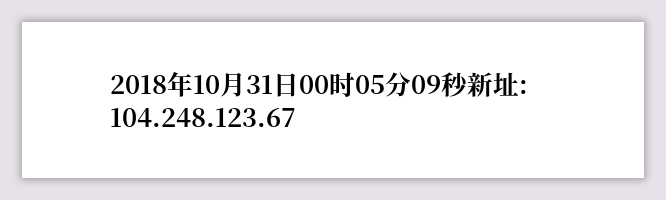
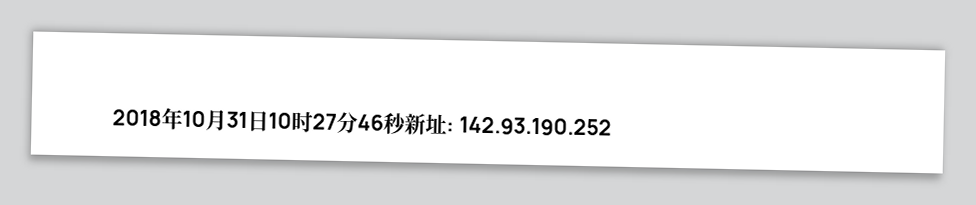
[299,72,441,97] 00时05分09 -> [268,110,384,134] 10时27分46
[110,108,296,127] 104.248.123.67 -> [458,116,612,137] 142.93.190.252

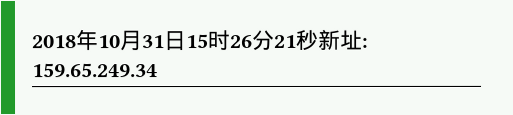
[268,110,384,134] 10时27分46 -> [185,29,296,51] 15时26分21
[458,116,612,137] 142.93.190.252 -> [32,63,158,78] 159.65.249.34

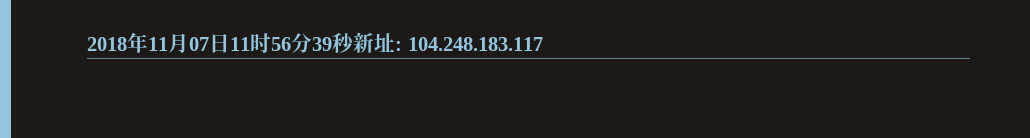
[97,29,296,52] 10月31日15时26分21 -> [148,33,332,53] 11月07日11时56分39
[32,63,158,78] 159.65.249.34 -> [407,37,543,51] 104.248.183.117

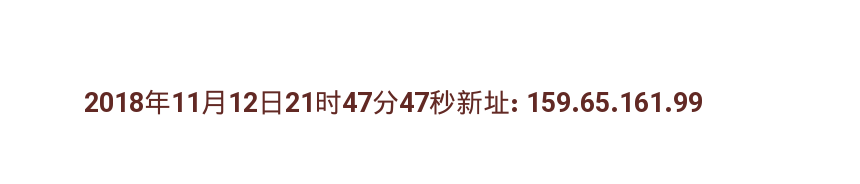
[189,33,332,53] 07日11时56分39 -> [228,90,429,115] 12日21时47分47
[407,37,543,51] 104.248.183.117 -> [526,92,704,112] 159.65.161.99

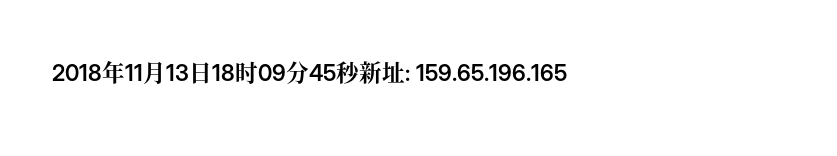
[228,90,429,115] 12日21时47分47 -> [166,61,336,84] 13日18时09分45
[526,92,704,112] 159.65.161.99 -> [416,64,568,81] 159.65.196.165

